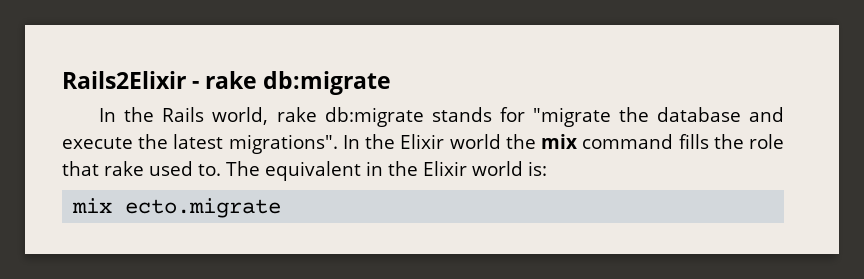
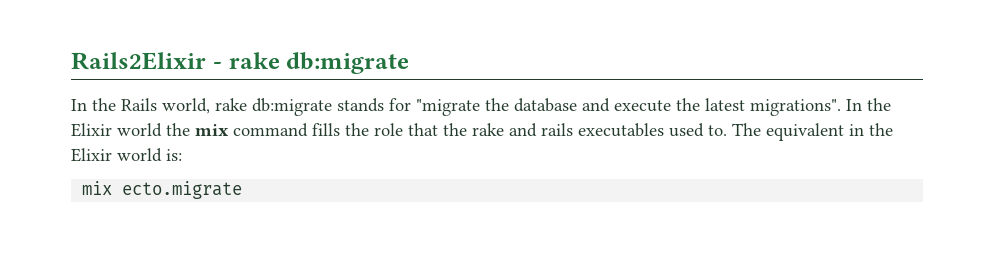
[104,161,144,176] rake -> [443,123,664,137] the rake and rails executables

